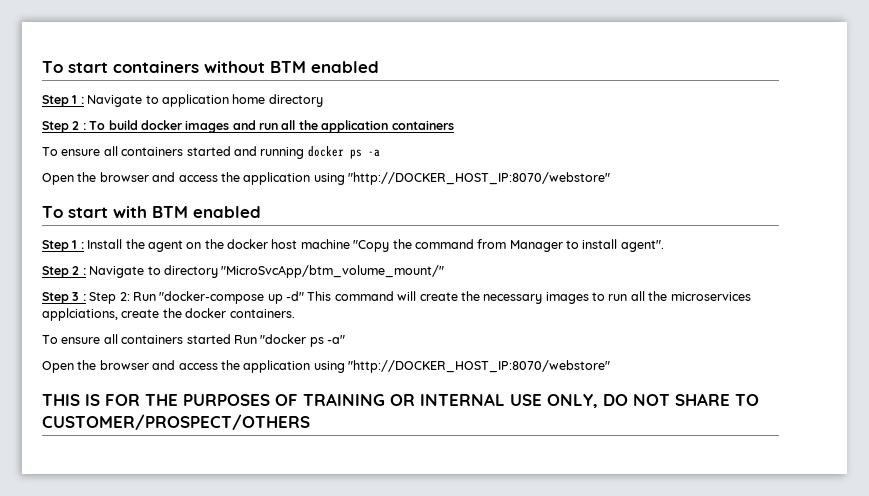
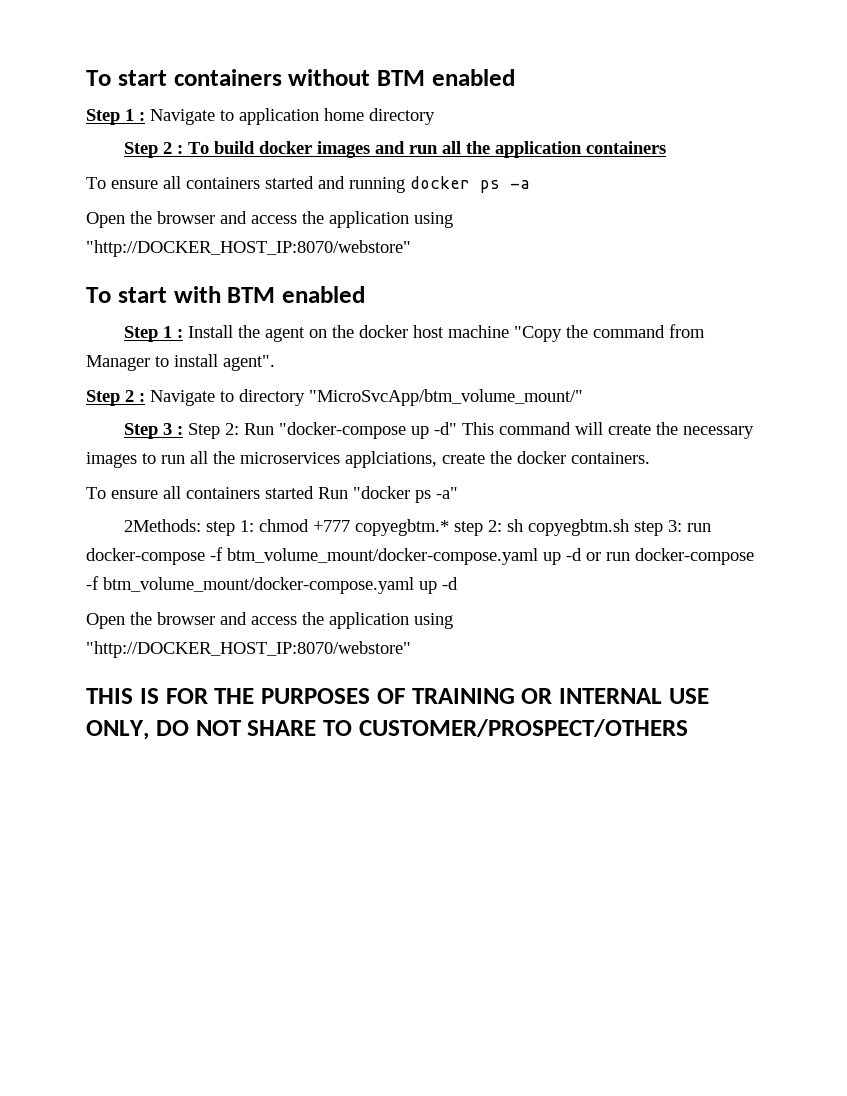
(345, 339) none -> [123,519,711,536] [86,547,754,565] [86,576,458,594] // 2Methods: step 1: chmod +777 copyegbtm.* step 2: sh copyegbtm.sh step 3: run docker-compose -f btm_volume_mount/docker-compose.yaml up -d or run docker-compose -f btm_volume_mount/docker-compose.yaml up -d

